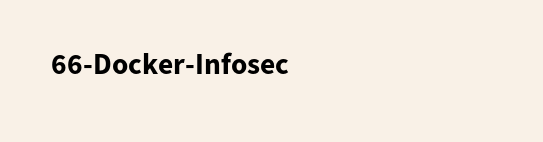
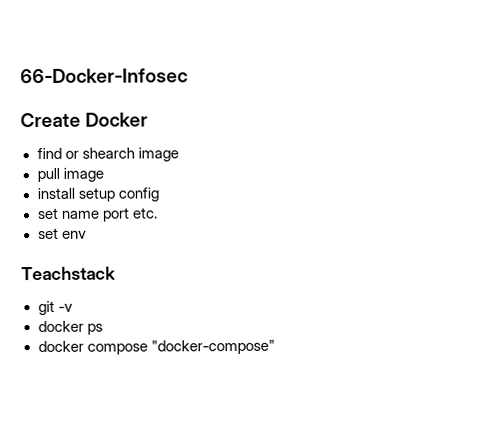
(289, 63) none -> [20,112,149,128] [36,147,179,162] [36,167,104,183] [36,187,159,202] [36,207,158,222] [37,227,87,240] [21,266,116,281] [37,300,73,316] [37,320,103,335] [37,339,275,355] // Create Docker // find or shearch image // pull image // install setup config // set name port etc. // set env // Teachstack // git -v // docker ps // docker compose "docker-compose"

